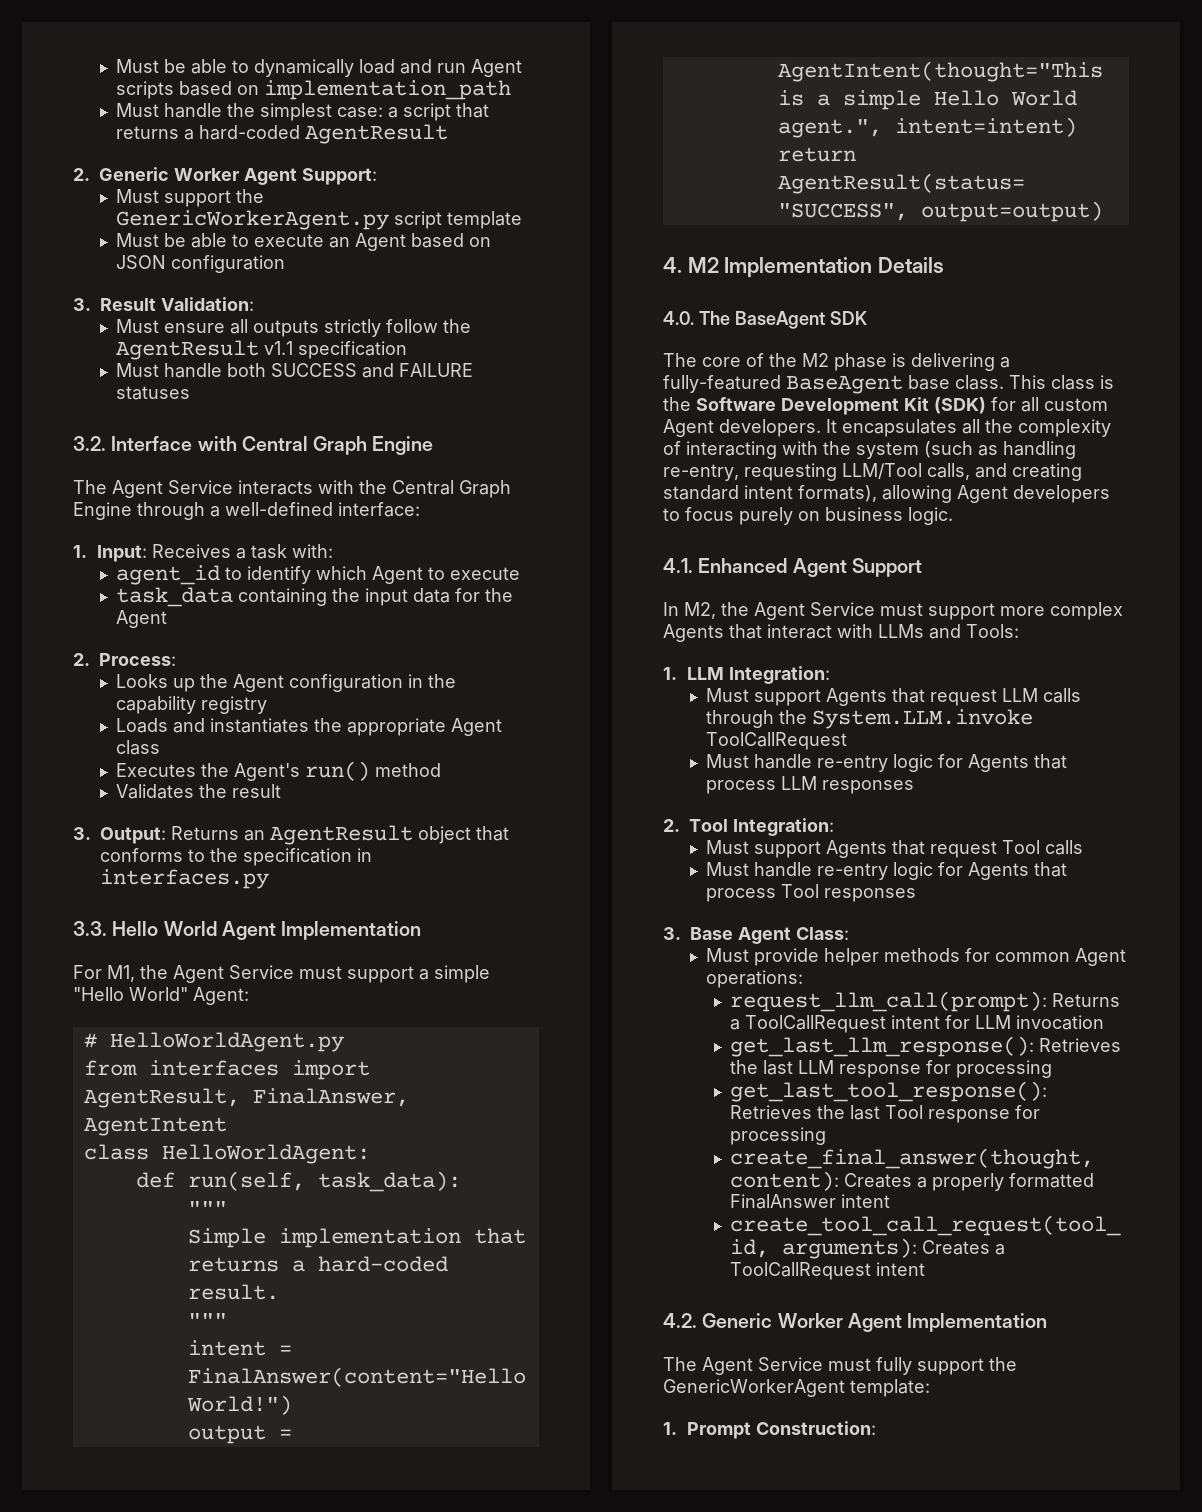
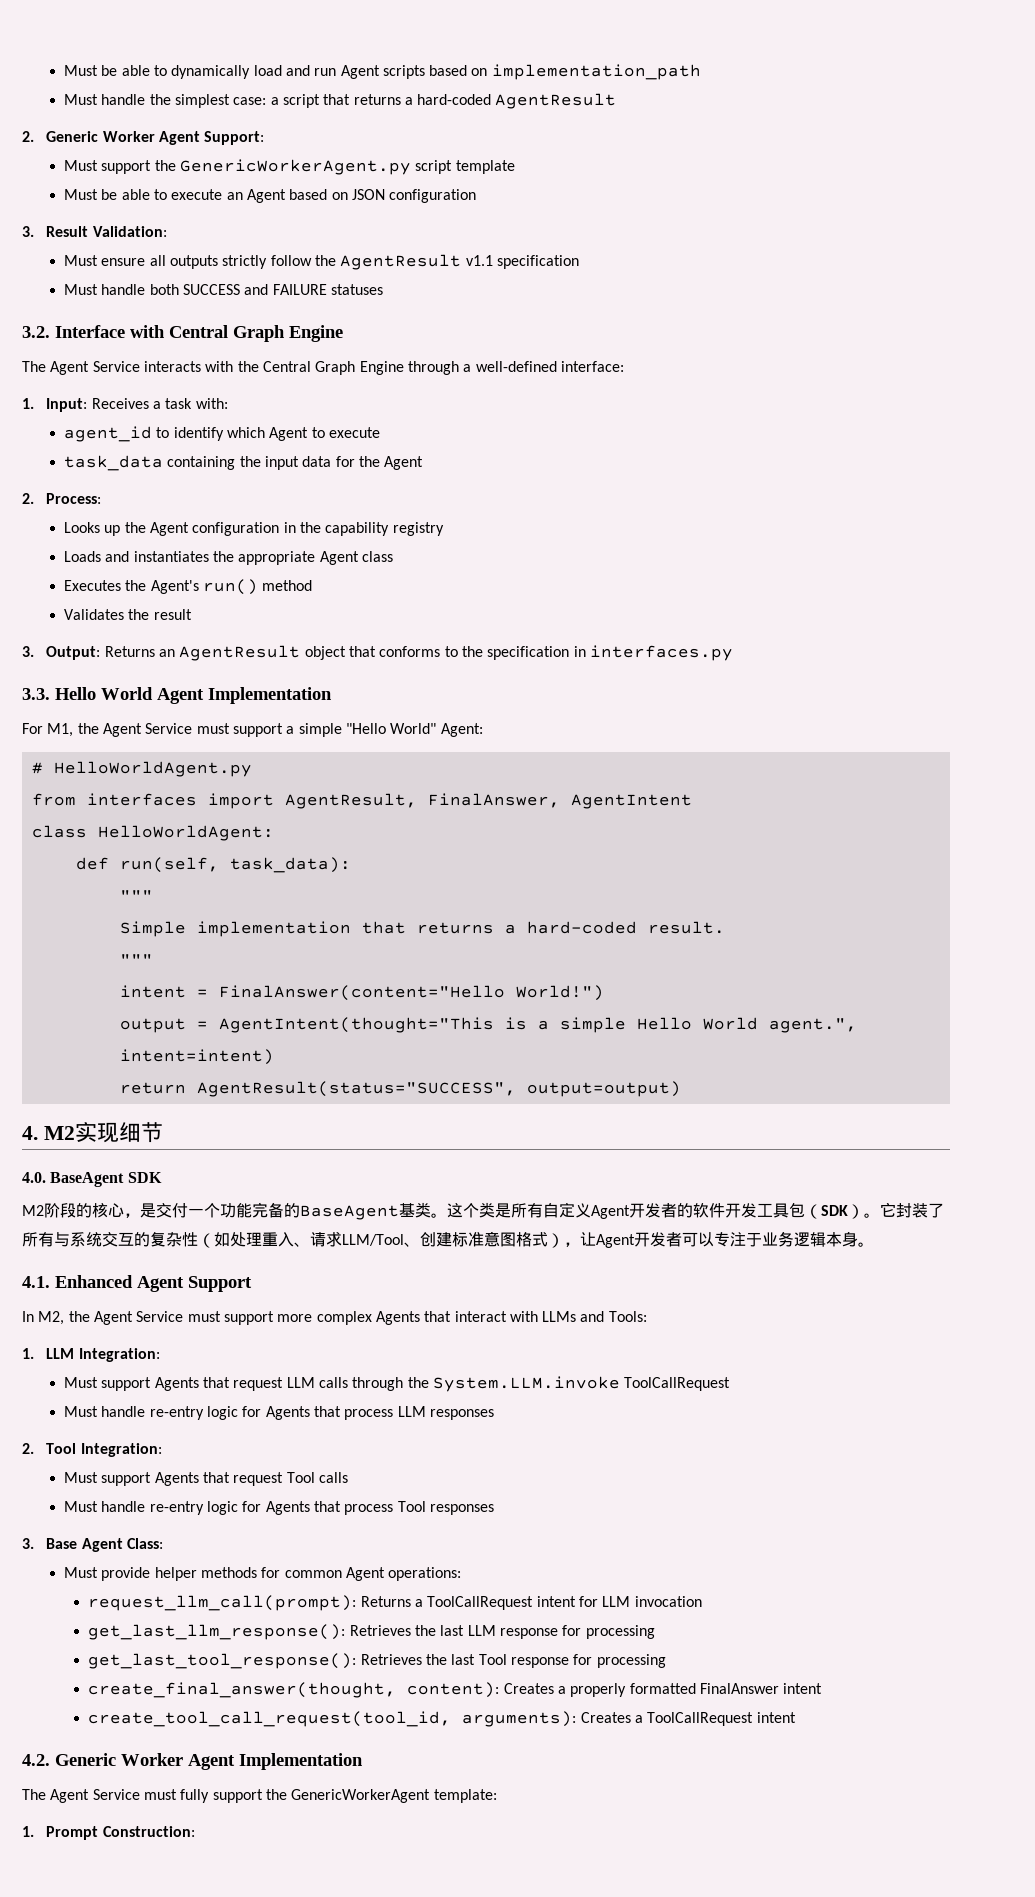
[724,257,945,278] Implementation Details -> [74,1122,163,1143] 实现细节
[698,311,730,325] The -> (46, 1177) none
[663,353,1010,371] [663,375,1114,394] [663,397,1108,415] [663,419,1111,437] [663,441,1076,459] [663,463,1082,481] [663,485,1110,503] [663,507,953,525] The core of the M2 phase is delivering a fully-featured BaseAgent base class. This class is the Software Development Kit (SDK) for all custom Agent developers. It encapsulates all the complexity of interacting with the system (such as handling re-entry, requesting LLM/Tool calls, and creating standard intent formats), allowing Agent developers to focus purely on business logic. -> [22,1202,944,1220] [22,1231,874,1248] M2阶段的核心，是交付一个功能完备的BaseAgent基类。这个类是所有自定义Agent开发者的软件开发工具包（SDK）。它封装了所有与系统交互的复杂性（如处理重入、请求LLM/Tool、创建标准意图格式），让Agent开发者可以专注于业务逻辑本身。

